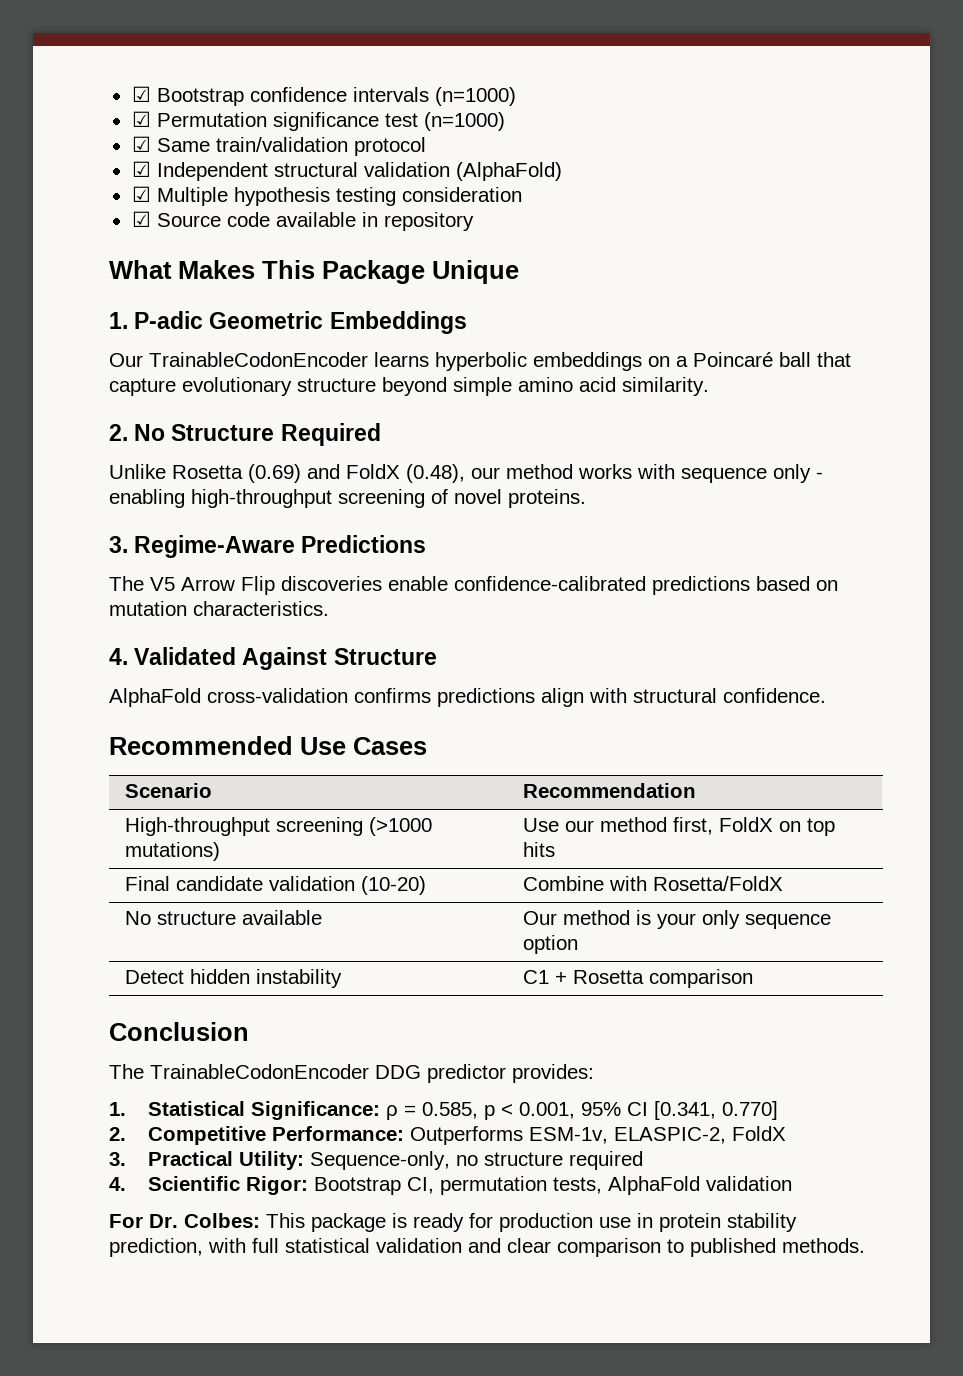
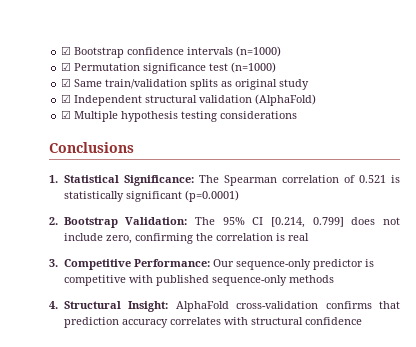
[353,137,426,156] protocol -> [190,79,310,90] splits as original study
[401,187,522,202] [131,211,474,231] [109,260,519,284] [109,311,467,334] [109,352,851,371] [109,377,709,396] [109,423,381,446] [109,464,823,483] [109,489,586,508] [109,535,427,558] [109,576,838,595] [109,601,329,616] [109,647,437,670] [109,688,826,707] [109,736,427,755] [125,783,213,798] [523,783,697,798] [125,817,433,836] [125,842,221,861] [523,817,836,836] [523,842,556,857] [125,876,427,895] [523,876,784,891] [125,910,323,925] [523,910,832,929] [523,935,579,954] [125,969,343,988] [523,969,754,988] [109,1022,249,1041] [109,1064,594,1083] [109,1101,779,1120] [109,1126,787,1145] [109,1151,644,1170] [109,1176,793,1195] [109,1213,797,1232] [109,1238,865,1257] consideration // ☑ Source code available in repository // What Makes This Package Unique // 1. P-adic Geometric Embeddings // Our TrainableCodonEncoder learns hyperbolic embeddings on a Poincaré ball that capture evolutionary structure beyond simple amino acid similarity. // 2. No Structure Required // Unlike Rosetta (0.69) and FoldX (0.48), our method works with sequence only - enabling high-throughput screening of novel proteins. // 3. Regime-Aware Predictions // The V5 Arrow Flip discoveries enable confidence-calibrated predictions based on mutation characteristics. // 4. Validated Against Structure // AlphaFold cross-validation confirms predictions align with structural confidence. // Recommended Use Cases // Scenario | Recommendation // High-throughput screening (>1000 mutations) | Use our method first, FoldX on top hits // Final candidate validation (10-20) | Combine with Rosetta/FoldX // No structure available | Our method is your only sequence option // Detect hidden instability | C1 + Rosetta comparison // Conclusion // The TrainableCodonEncoder DDG predictor provides: // 1. Statistical Significance: ρ = 0.585, p < 0.001, 95% CI [0.341, 0.770] // 2. Competitive Performance: Outperforms ESM-1v, ELASPIC-2, FoldX // 3. Practical Utility: Sequence-only, no structure required // 4. Scientific Rigor: Bootstrap CI, permutation tests, AlphaFold validation // For Dr. Colbes: This package is ready for production use in protein stability prediction, with full statistical validation and clear comparison to published methods. -> [220,111,298,119] [49,142,134,153] [49,175,400,186] [63,190,239,202] [49,217,400,228] [63,233,309,244] [49,259,374,270] [63,275,334,286] [49,301,400,312] [63,317,362,328] considerations // Conclusions // 1. Statistical Significance: The Spearman correlation of 0.521 is statistically significant (p=0.0001) // 2. Bootstrap Validation: The 95% CI [0.214, 0.799] does not include zero, confirming the correlation is real // 3. Competitive Performance: Our sequence-only predictor is competitive with published sequence-only methods // 4. Structural Insight: AlphaFold cross-validation confirms that prediction accuracy correlates with structural confidence

